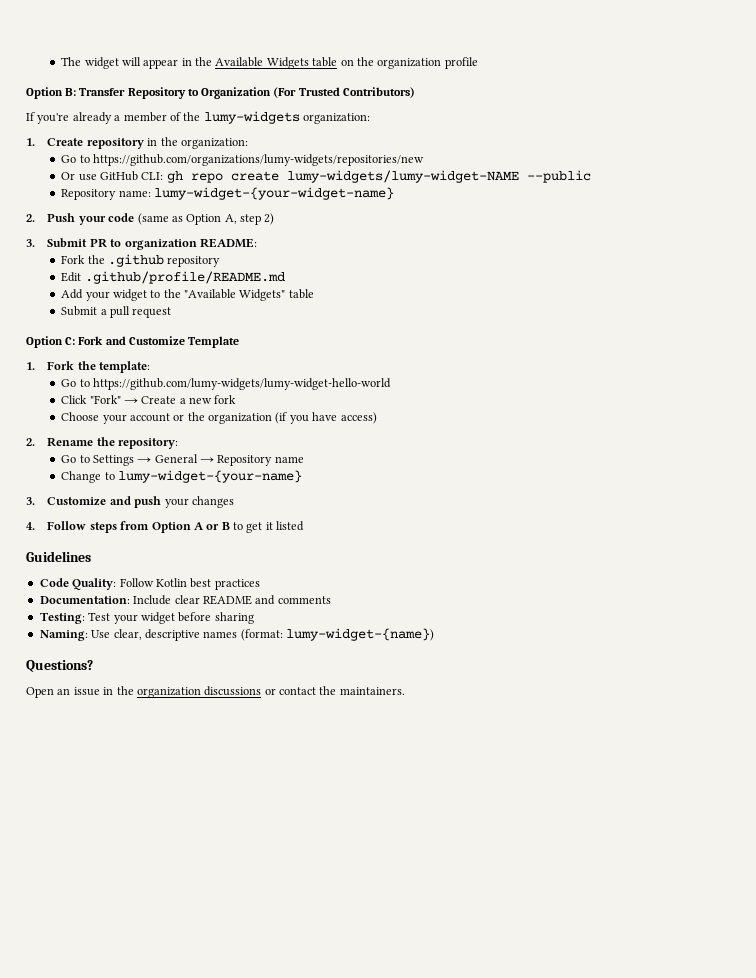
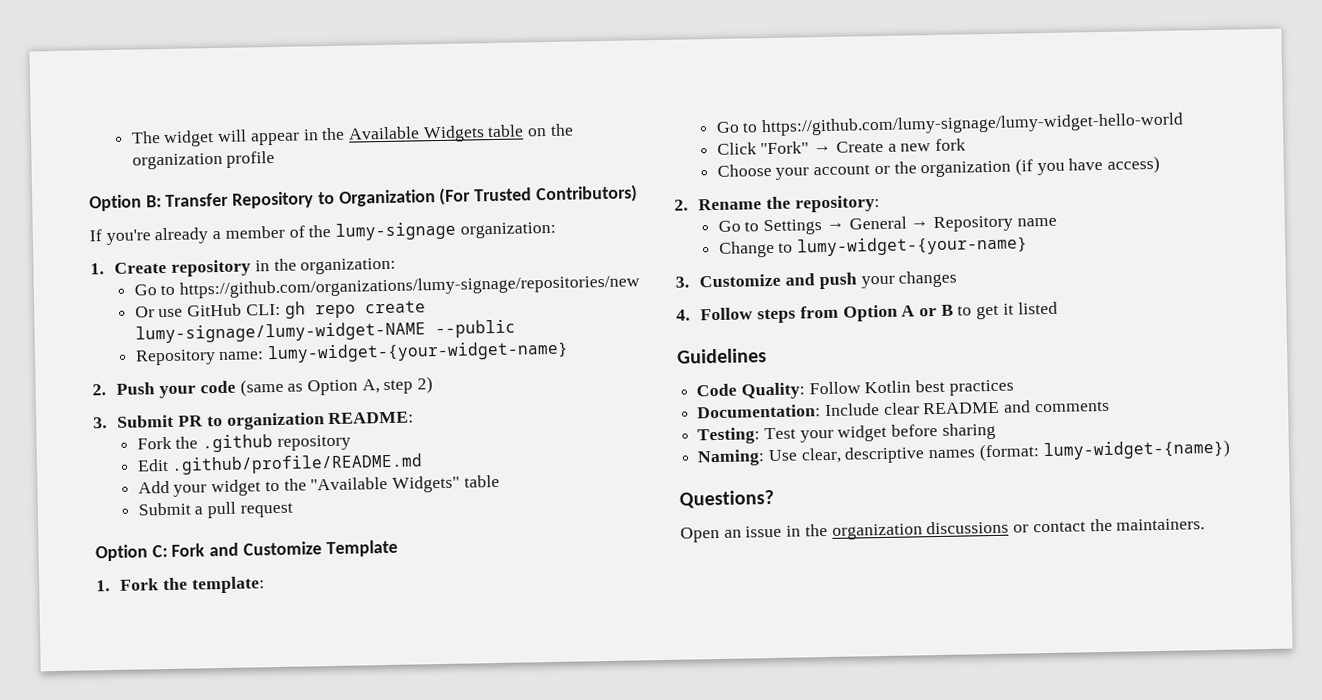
[203,111,300,124] lumy-widgets -> [335,221,457,241] lumy-signage
[92,154,424,166] https://github.com/organizations/lumy-widgets/repositories/new -> [179,274,641,299] https://github.com/organizations/lumy-signage/repositories/new
[286,170,519,183] lumy-widgets/lumy-widget-NAME -> [134,321,426,344] lumy-signage/lumy-widget-NAME
[92,378,391,390] https://github.com/lumy-widgets/lumy-widget-hello-world -> [761,112,1185,137] https://github.com/lumy-signage/lumy-widget-hello-world

